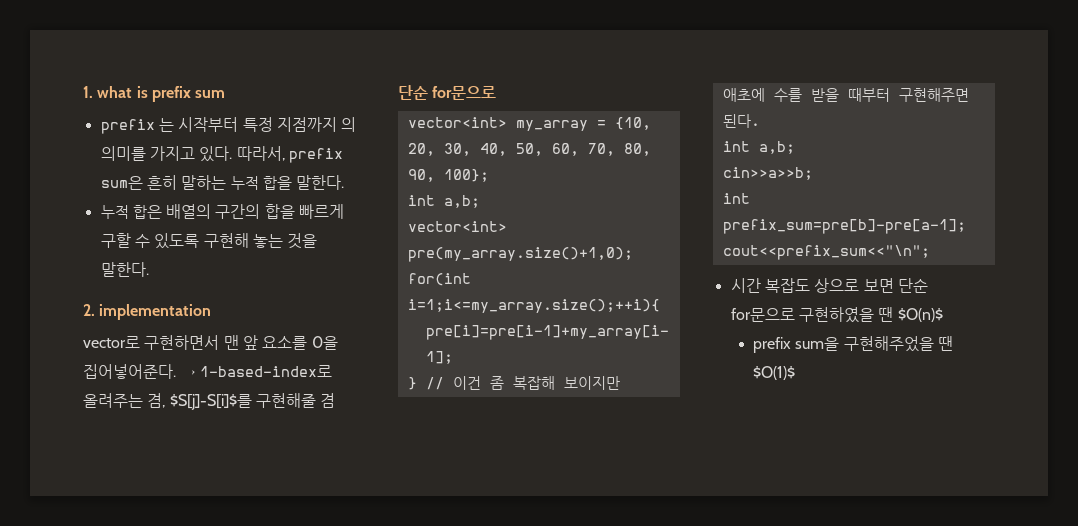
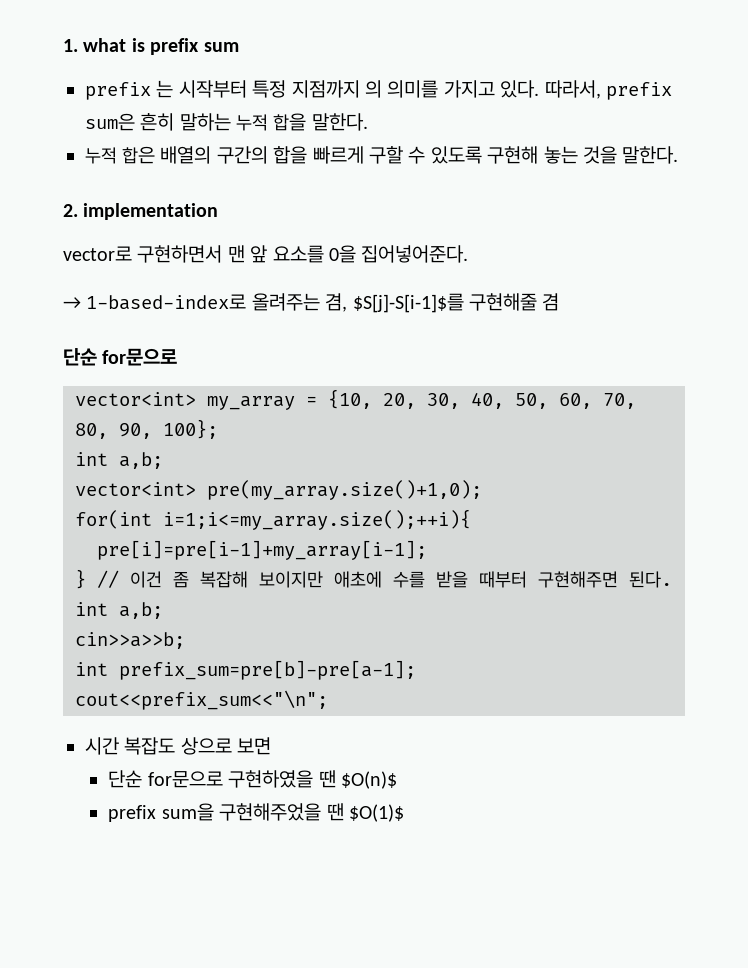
(176, 371) none -> (469, 254) //
[169,394,252,410] $S[j]-S[i]$를 -> [352,293,464,313] $S[j]-S[i-1]$를
(894, 285) none -> (272, 746) //

